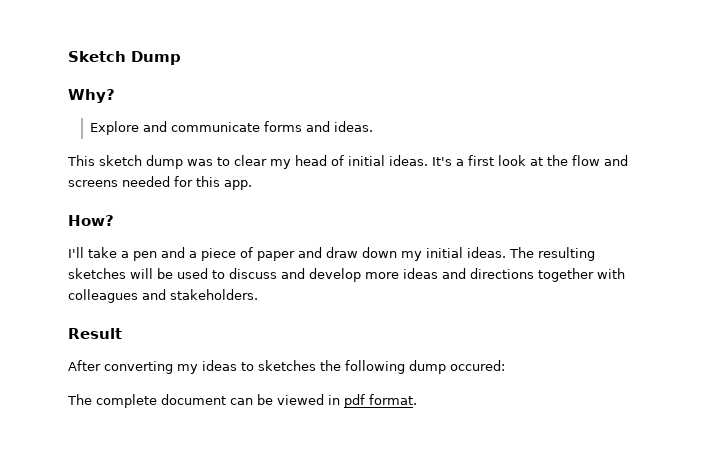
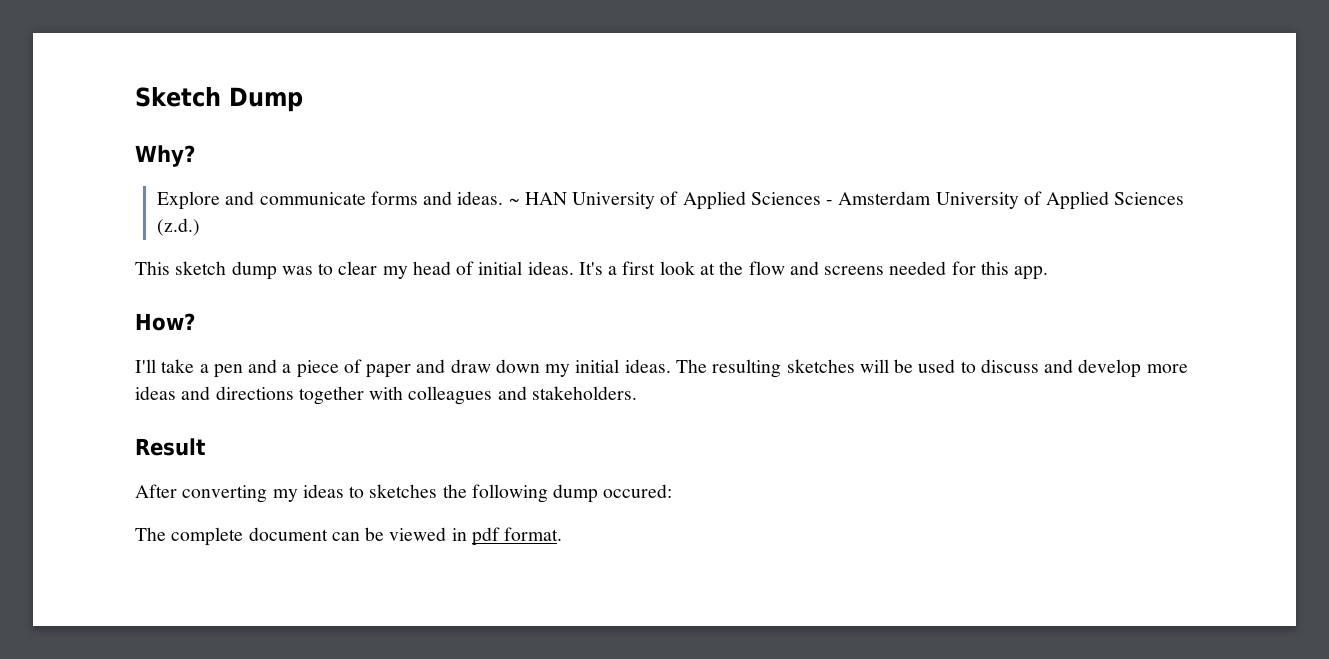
(374, 126) none -> [508,191,1185,210] [156,218,200,236] ~ HAN University of Applied Sciences - Amsterdam University of Applied Sciences (z.d.)

